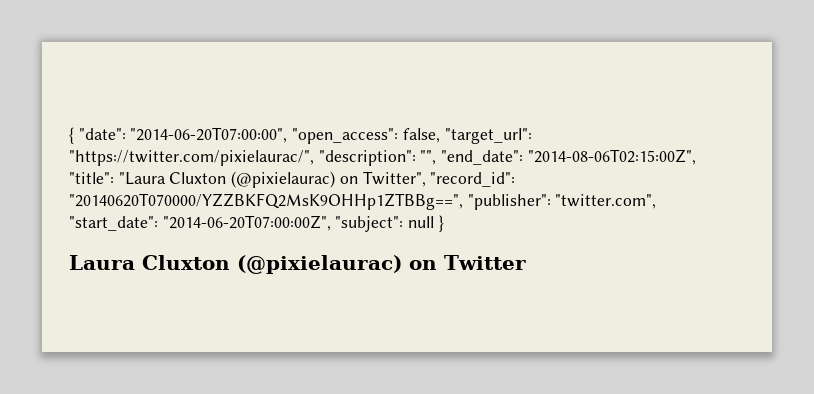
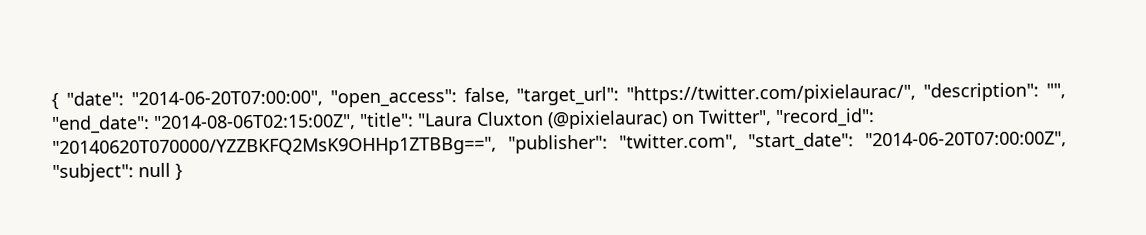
[69,255,526,274] // Laura Cluxton (@pixielaurac) on Twitter -> (183, 172) none

